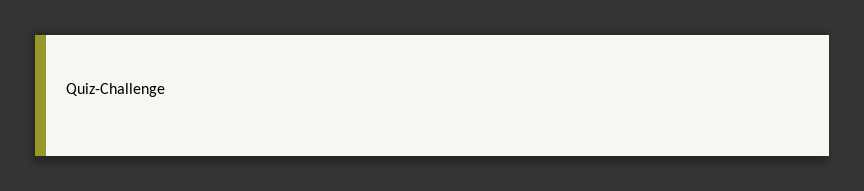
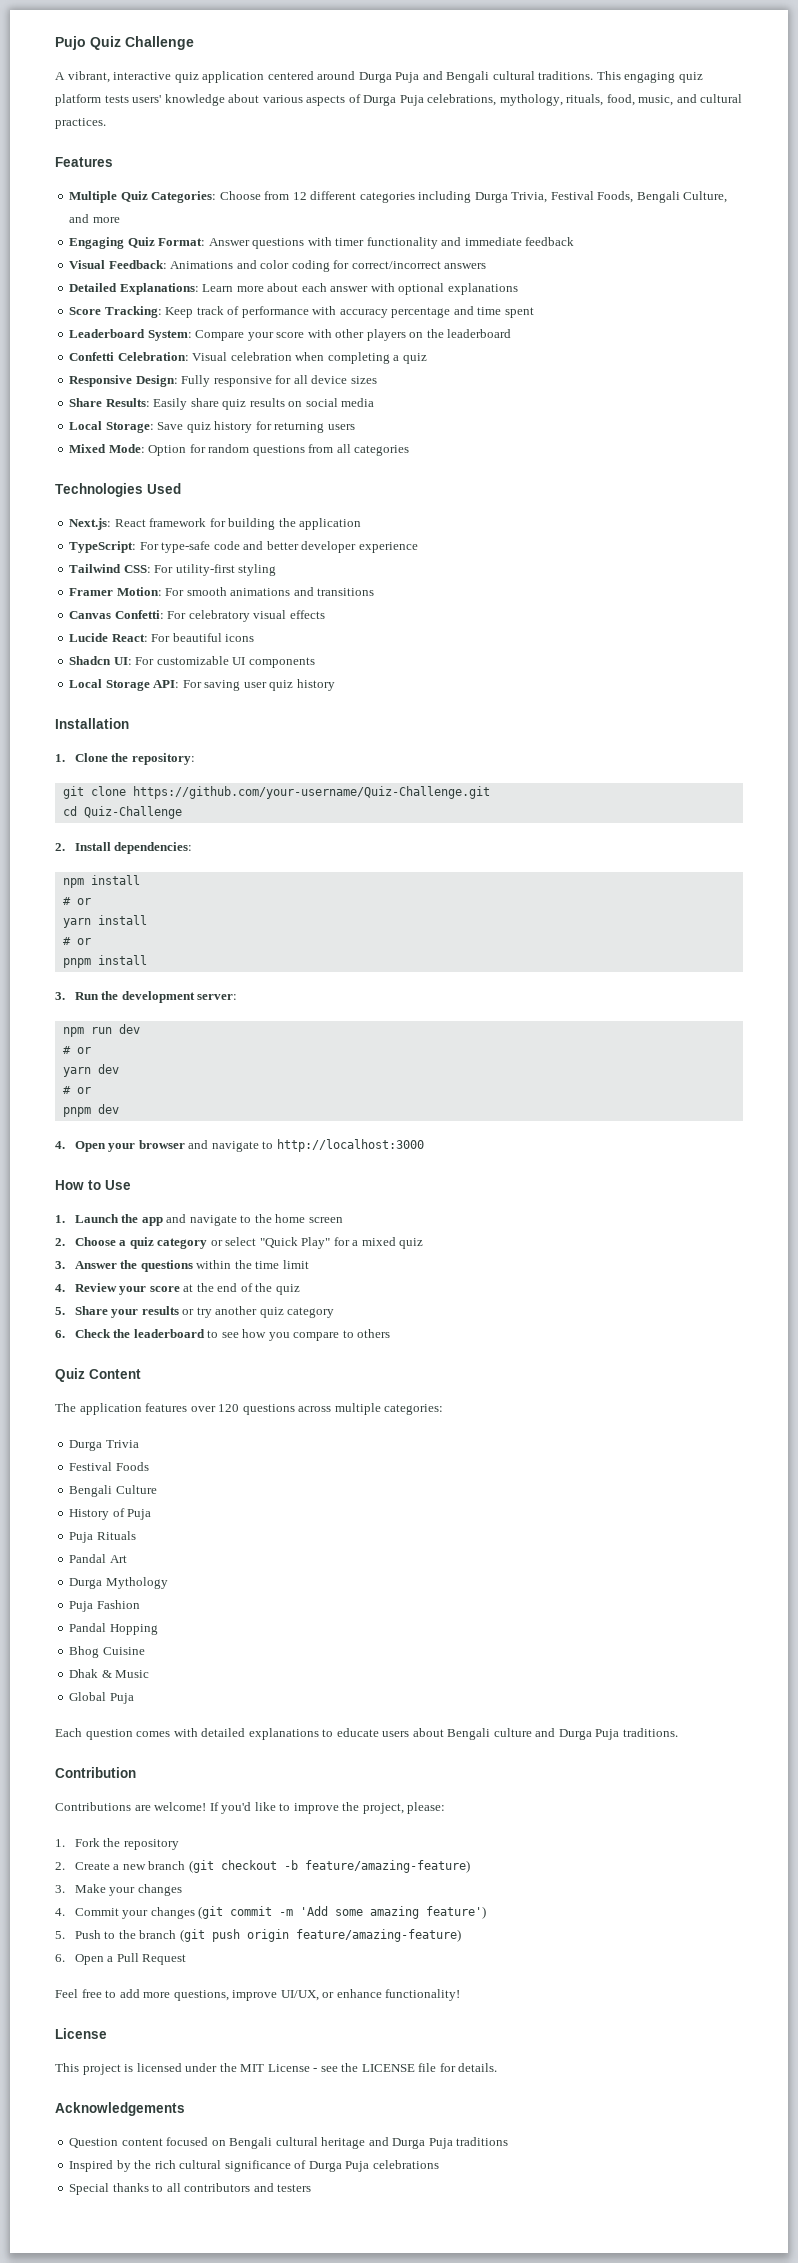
[66,83,165,97] Quiz-Challenge -> [55,36,194,50] [55,71,703,83] [55,94,743,106] [55,118,106,129] [55,157,113,167] [69,191,728,203] [69,214,120,223] [69,237,575,249] [69,260,487,272] [69,283,518,295] [69,306,534,318] [69,329,512,341] [69,352,427,364] [69,375,377,387] [69,398,375,410] [69,421,355,433] [69,444,410,456] [55,483,181,497] [69,518,362,530] [69,541,418,553] [69,564,277,576] [69,587,375,596] [69,610,325,622] [69,633,255,642] [69,656,315,668] [69,679,335,691] [55,718,129,729] [55,753,195,765] [62,786,490,799] [62,806,182,819] [55,842,193,854] [62,875,140,888] [62,897,91,905] [62,915,147,928] [62,937,91,945] [62,955,147,968] [55,991,238,1003] [62,1024,140,1037] [62,1046,91,1054] [62,1064,119,1077] [62,1086,91,1094] [62,1104,119,1117] [55,1139,424,1152] [55,1180,131,1190] [55,1214,343,1226] [55,1237,424,1249] [55,1260,309,1272] [55,1283,300,1295] [55,1306,335,1318] [55,1329,391,1341] [55,1368,141,1382] [55,1403,444,1415] [69,1440,139,1451] [69,1462,149,1471] [69,1485,157,1497] [69,1508,152,1520] [69,1531,136,1543] [69,1554,127,1563] [69,1577,168,1589] [69,1600,140,1612] [69,1623,158,1635] [69,1646,145,1658] [69,1669,150,1678] [69,1692,134,1704] [55,1728,678,1740] [55,1767,136,1778] [55,1802,446,1814] [55,1838,179,1850] [55,1860,470,1873] [55,1884,182,1896] [55,1906,487,1919] [55,1929,461,1942] [55,1953,187,1965] [55,1989,461,2001] [55,2028,107,2039] [55,2063,498,2075] [55,2102,185,2116] [69,2137,509,2149] [69,2160,439,2172] [69,2183,312,2195] Pujo Quiz Challenge // A vibrant, interactive quiz application centered around Durga Puja and Bengali cultural traditions. This engaging quiz platform tests users' knowledge about various aspects of Durga Puja celebrations, mythology, rituals, food, music, and cultural practices. // Features // Multiple Quiz Categories: Choose from 12 different categories including Durga Trivia, Festival Foods, Bengali Culture, and more // Engaging Quiz Format: Answer questions with timer functionality and immediate feedback // Visual Feedback: Animations and color coding for correct/incorrect answers // Detailed Explanations: Learn more about each answer with optional explanations // Score Tracking: Keep track of performance with accuracy percentage and time spent // Leaderboard System: Compare your score with other players on the leaderboard // Confetti Celebration: Visual celebration when completing a quiz // Responsive Design: Fully responsive for all device sizes // Share Results: Easily share quiz results on social media // Local Storage: Save quiz history for returning users // Mixed Mode: Option for random questions from all categories // Technologies Used // Next.js: React framework for building the application // TypeScript: For type-safe code and better developer experience // Tailwind CSS: For utility-first styling // Framer Motion: For smooth animations and transitions // Canvas Confetti: For celebratory visual effects // Lucide React: For beautiful icons // Shadcn UI: For customizable UI components // Local Storage API: For saving user quiz history // Installation // 1. Clone the repository: // git clone https://github.com/your-username/Quiz-Challenge.git // cd Quiz-Challenge // 2. Install dependencies: // npm install // # or // yarn install // # or // pnpm install // 3. Run the development server: // npm run dev // # or // yarn dev // # or // pnpm dev // 4. Open your browser and navigate to http://localhost:3000 // How to Use // 1. Launch the app and navigate to the home screen // 2. Choose a quiz category or select "Quick Play" for a mixed quiz // 3. Answer the questions within the time limit // 4. Review your score at the end of the quiz // 5. Share your results or try another quiz category // 6. Check the leaderboard to see how you compare to others // Quiz Content // The application features over 120 questions across multiple categories: // Durga Trivia // Festival Foods // Bengali Culture // History of Puja // Puja Rituals // Pandal Art // Durga Mythology // Puja Fashion // Pandal Hopping // Bhog Cuisine // Dhak & Music // Global Puja // Each question comes with detailed explanations to educate users about Bengali culture and Durga Puja traditions. // Contribution // Contributions are welcome! If you'd like to improve the project, please: // 1. Fork the repository // 2. Create a new branch (git checkout -b feature/amazing-feature) // 3. Make your changes // 4. Commit your changes (git commit -m 'Add some amazing feature') // 5. Push to the branch (git push origin feature/amazing-feature) // 6. Open a Pull Request // Feel free to add more questions, improve UI/UX, or enhance functionality! // License // This project is licensed under the MIT License - see the LICENSE file for details. // Acknowledgements // Question content focused on Bengali cultural heritage and Durga Puja traditions // Inspired by the rich cultural significance of Durga Puja celebrations // Special thanks to all contributors and testers

